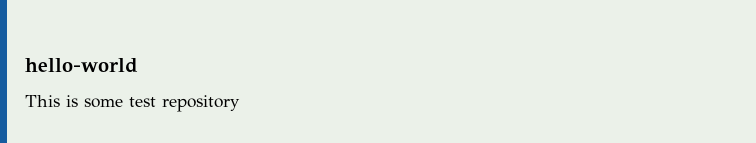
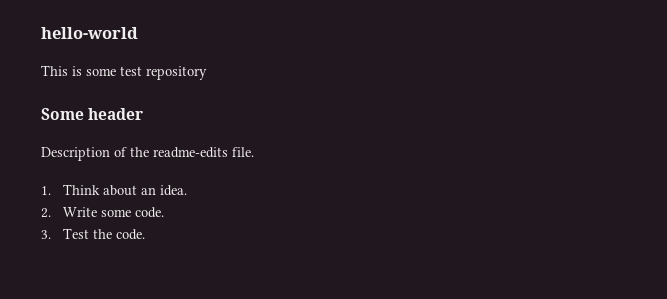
(240, 103) none -> [41,108,144,120] [41,147,254,161] [41,184,187,196] [41,207,164,218] [41,228,145,240] // Some header // Description of the readme-edits file. // 1. Think about an idea. // 2. Write some code. // 3. Test the code.

